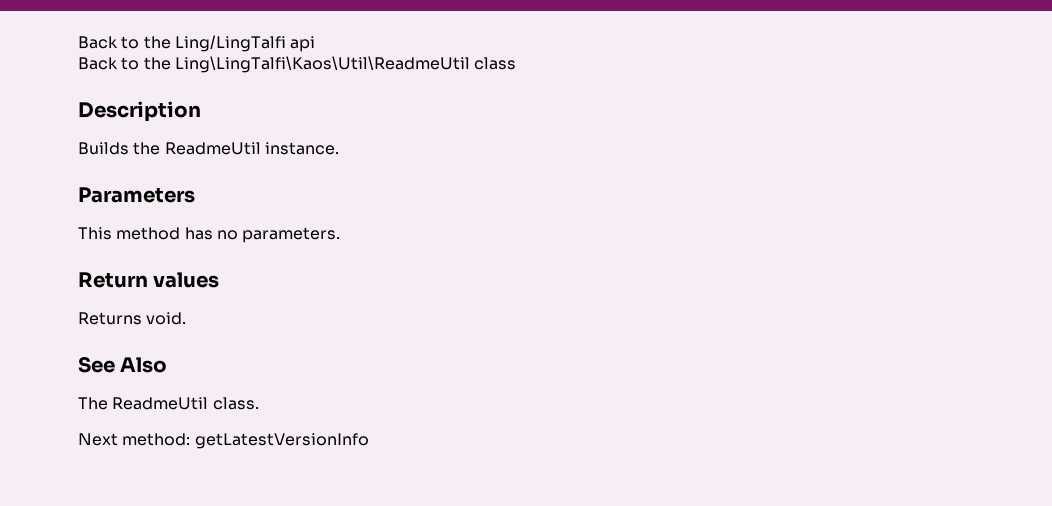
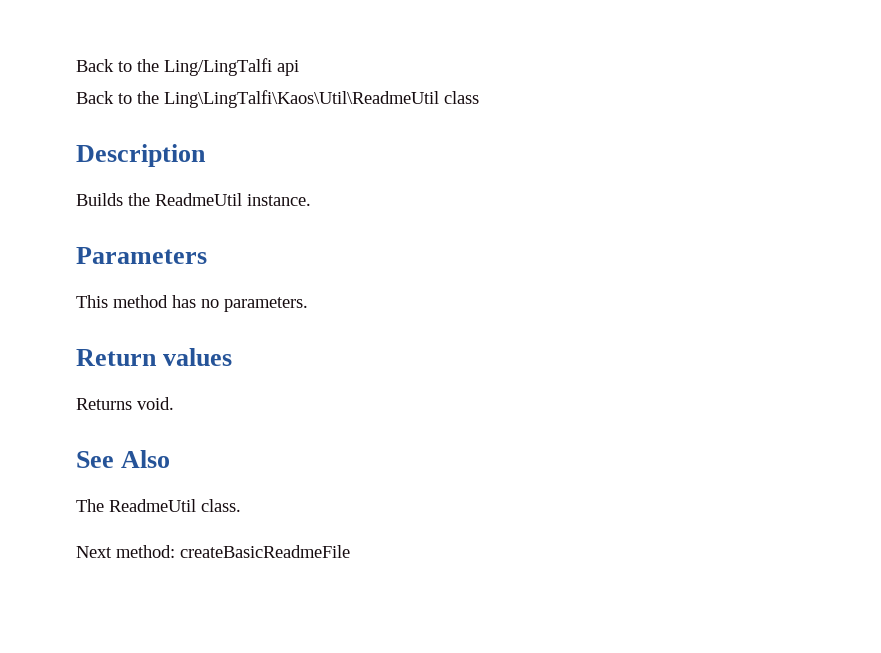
[194,433,369,449] getLatestVersionInfo -> [180,545,350,558] createBasicReadmeFile

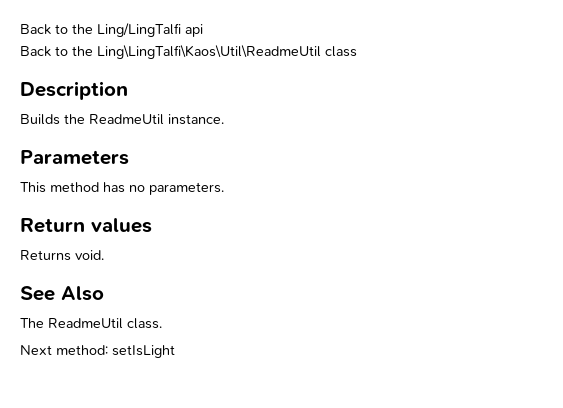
[180,545,350,558] createBasicReadmeFile -> [112,345,175,358] setIsLight

